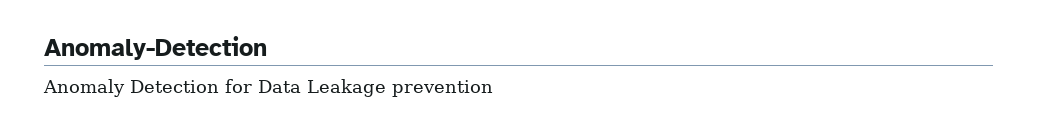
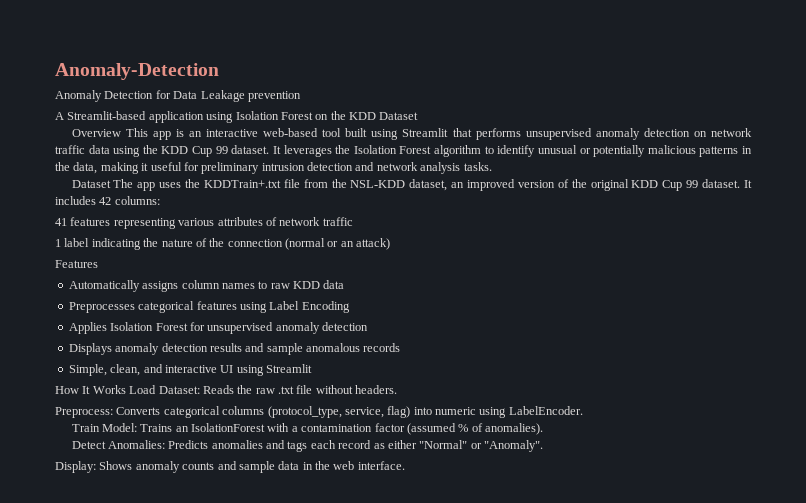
(493, 88) none -> [55,111,419,123] [71,128,752,140] [55,145,752,157] [55,162,492,174] [71,179,752,191] [55,196,160,205] [55,217,353,229] [55,238,391,250] [55,260,98,268] [68,280,345,292] [68,301,350,313] [68,322,368,334] [68,343,401,355] [68,364,312,376] [55,385,398,394] [55,406,583,418] [71,423,544,435] [71,440,544,452] [55,461,405,473] // A Streamlit-based application using Isolation Forest on the KDD Dataset // Overview This app is an interactive web-based tool built using Streamlit that performs unsupervised anomaly detection on network traffic data using the KDD Cup 99 dataset. It leverages the Isolation Forest algorithm to identify unusual or potentially malicious patterns in the data, making it useful for preliminary intrusion detection and network analysis tasks. // Dataset The app uses the KDDTrain+.txt file from the NSL-KDD dataset, an improved version of the original KDD Cup 99 dataset. It includes 42 columns: // 41 features representing various attributes of network traffic // 1 label indicating the nature of the connection (normal or an attack) // Features // Automatically assigns column names to raw KDD data // Preprocesses categorical features using Label Encoding // Applies Isolation Forest for unsupervised anomaly detection // Displays anomaly detection results and sample anomalous records // Simple, clean, and interactive UI using Streamlit // How It Works Load Dataset: Reads the raw .txt file without headers. // Preprocess: Converts categorical columns (protocol_type, service, flag) into numeric using LabelEncoder. // Train Model: Trains an IsolationForest with a contamination factor (assumed % of anomalies). // Detect Anomalies: Predicts anomalies and tags each record as either "Normal" or "Anomaly". // Display: Shows anomaly counts and sample data in the web interface.

